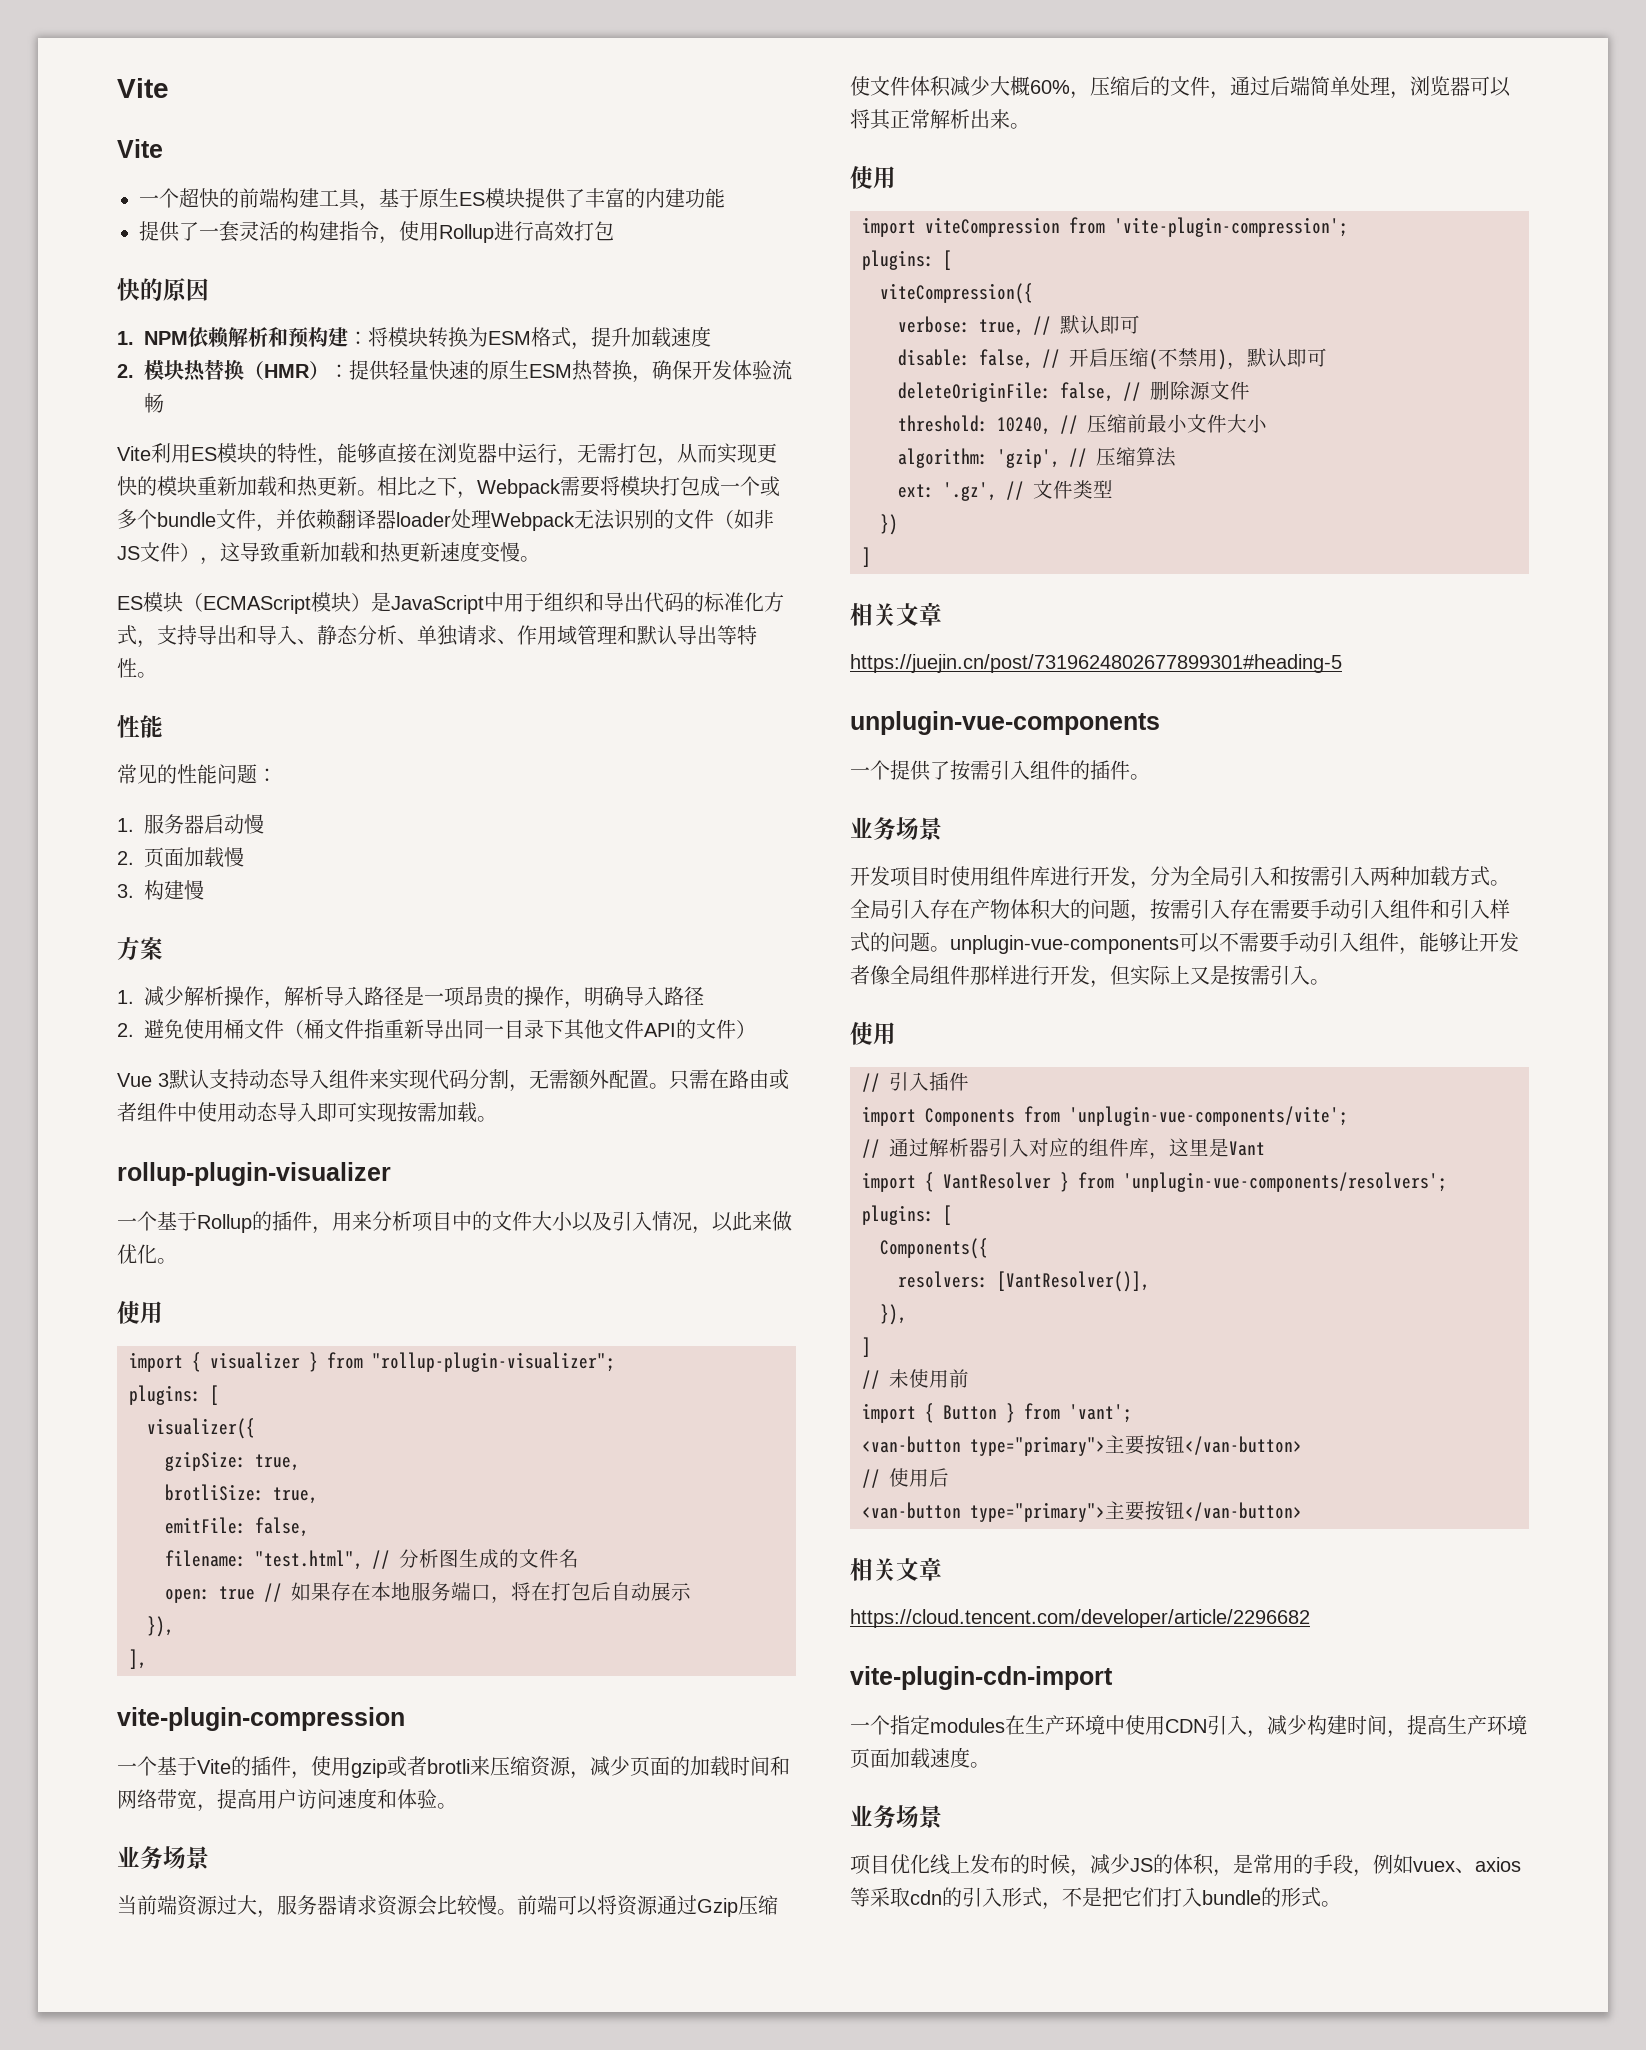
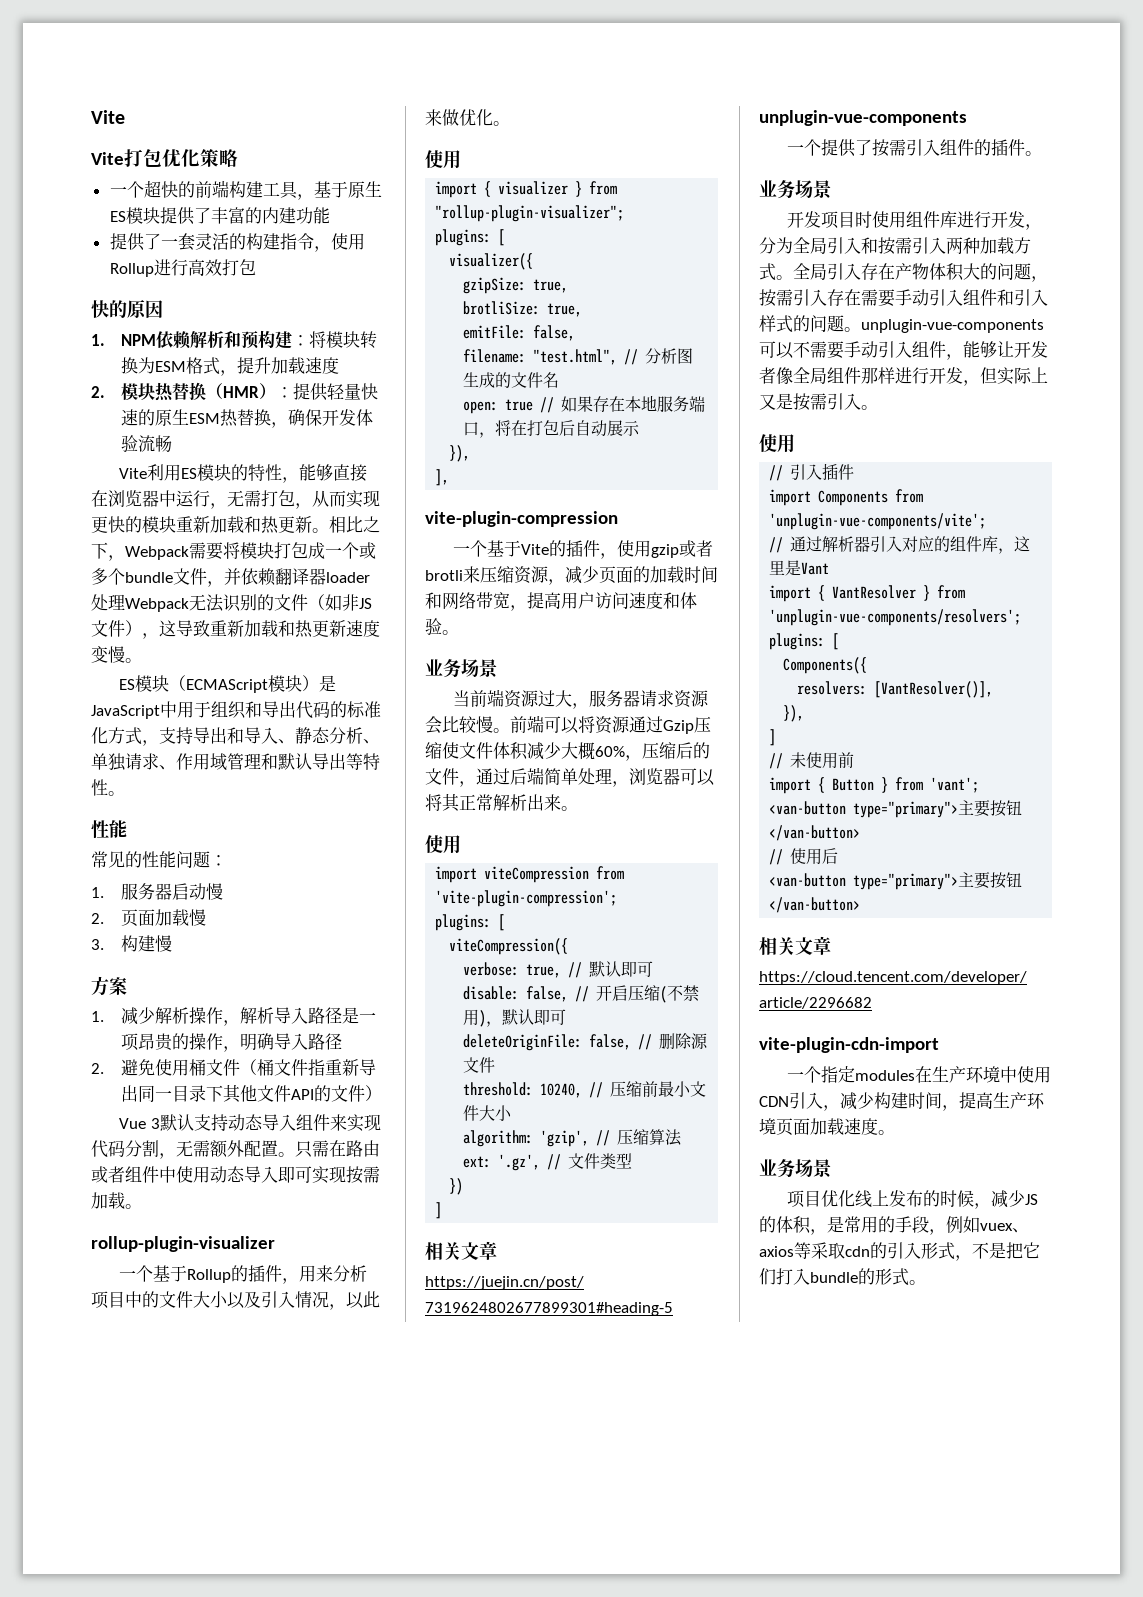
(163, 148) none -> [124,149,238,167] 打包优化策略

